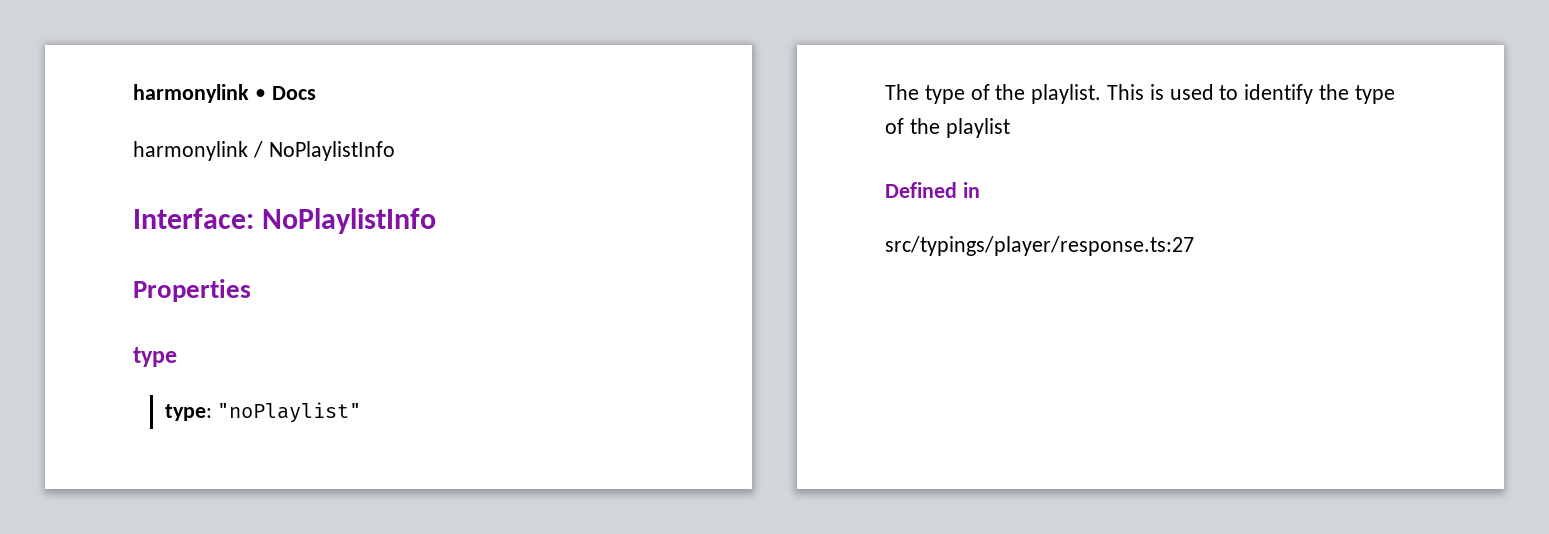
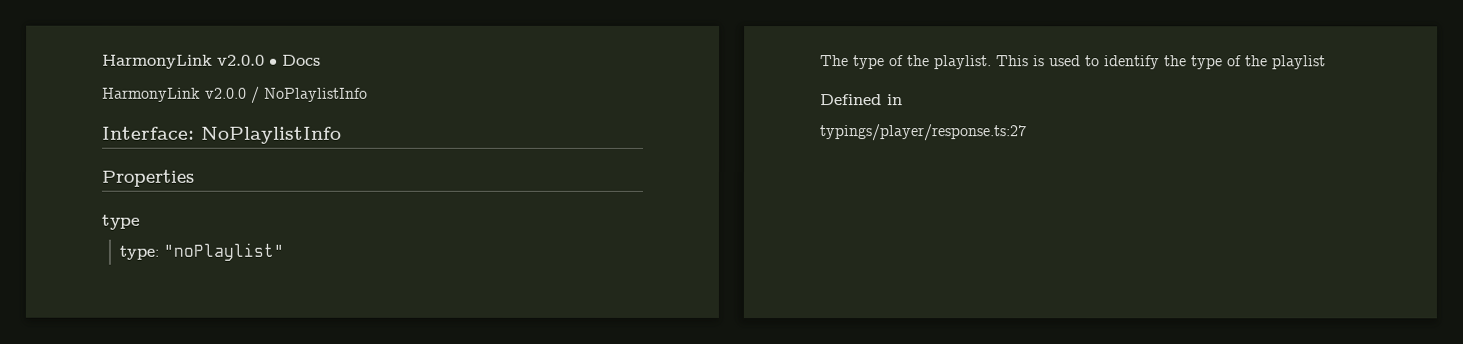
[133,84,249,103] harmonylink -> [102,54,265,69] HarmonyLink v2.0.0
[133,141,248,161] harmonylink -> [102,87,247,102] HarmonyLink v2.0.0
[885,236,1194,256] src/typings/player/response.ts:27 -> [820,124,1027,142] typings/player/response.ts:27

